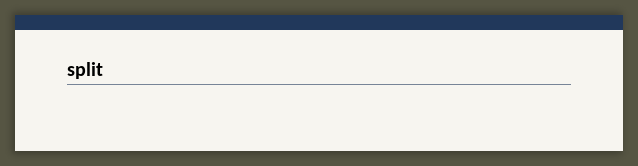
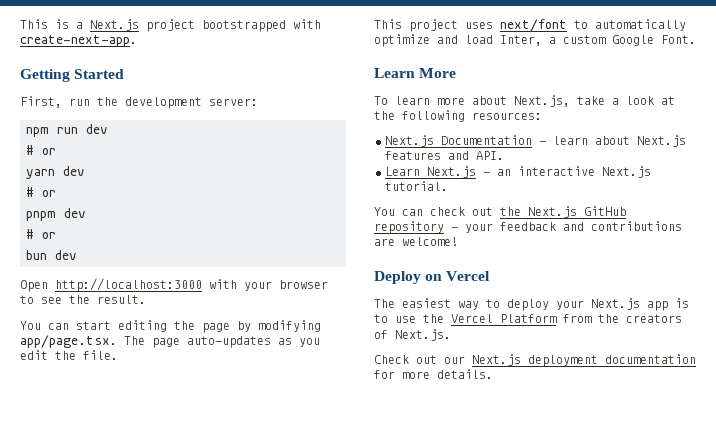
[67,62,103,79] split -> [20,19,321,32] [20,35,137,47] [20,69,125,82] [20,96,258,109] [26,124,108,137] [26,145,56,155] [26,166,85,179] [26,187,56,197] [26,208,86,221] [26,229,56,239] [26,250,77,260] [20,278,328,292] [20,295,146,304] [20,320,321,333] [20,335,320,348] [20,350,118,360] [374,19,686,32] [374,34,696,47] [374,68,457,78] [374,95,675,107] [374,110,542,122] [385,135,686,147] [385,151,504,160] [385,166,651,178] [385,181,448,191] [374,206,626,218] [374,221,682,234] [374,237,458,246] [374,271,491,284] [374,298,689,311] [374,314,682,323] [374,329,451,341] [374,354,696,367] [374,369,493,379] This is a Next.js project bootstrapped with create-next-app. // Getting Started // First, run the development server: // npm run dev // # or // yarn dev // # or // pnpm dev // # or // bun dev // Open http://localhost:3000 with your browser to see the result. // You can start editing the page by modifying app/page.tsx. The page auto-updates as you edit the file. // This project uses next/font to automatically optimize and load Inter, a custom Google Font. // Learn More // To learn more about Next.js, take a look at the following resources: // Next.js Documentation - learn about Next.js features and API. // Learn Next.js - an interactive Next.js tutorial. // You can check out the Next.js GitHub repository - your feedback and contributions are welcome! // Deploy on Vercel // The easiest way to deploy your Next.js app is to use the Vercel Platform from the creators of Next.js. // Check out our Next.js deployment documentation for more details.

